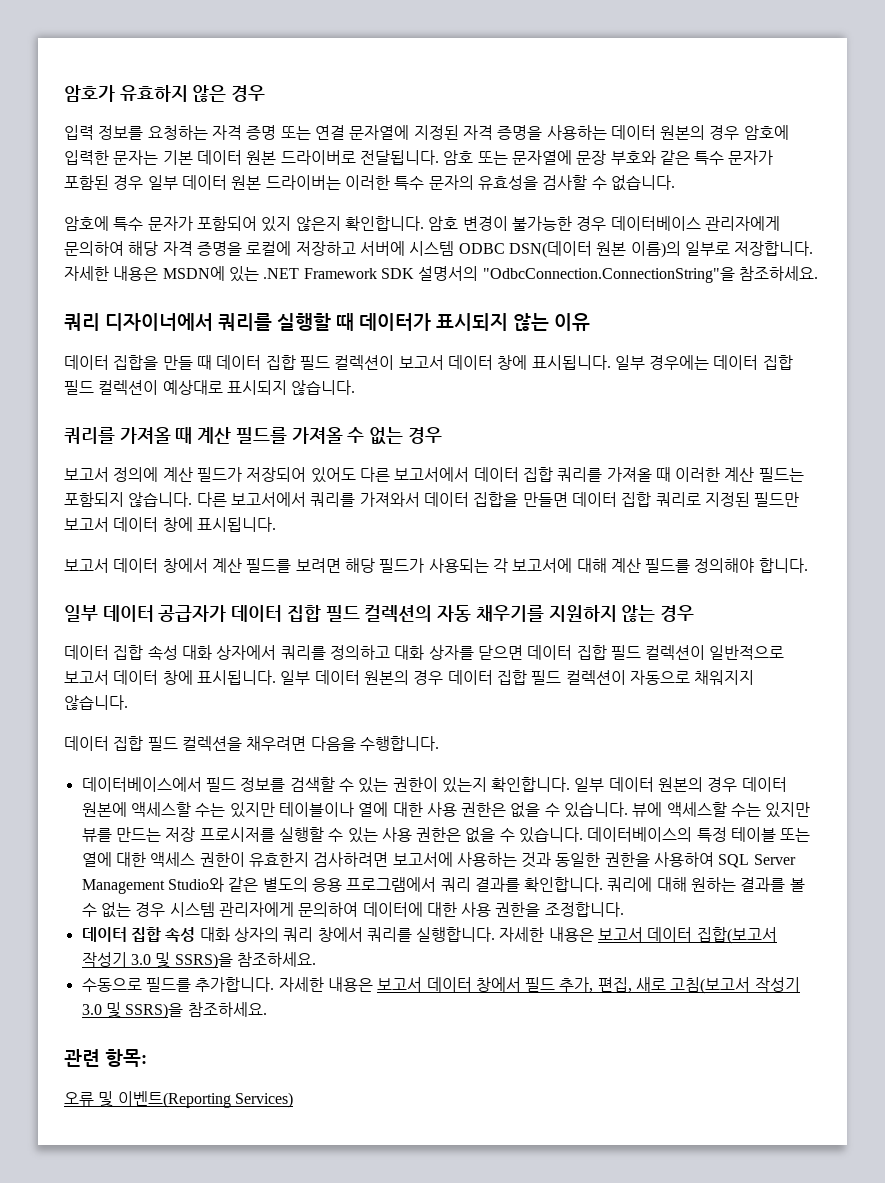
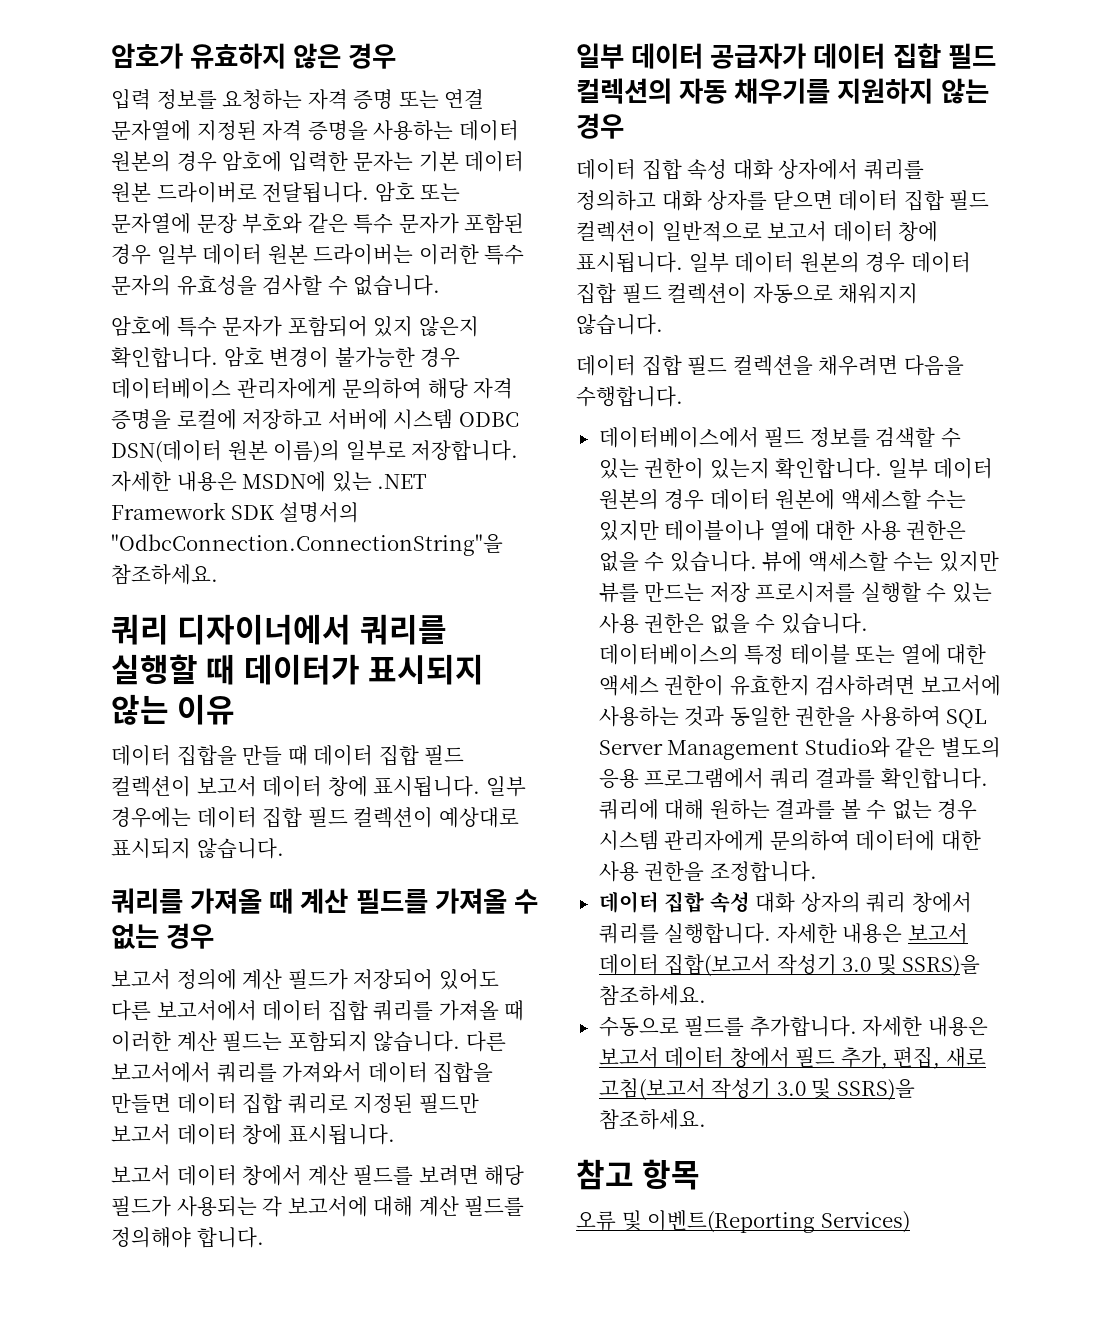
[64,1049,147,1067] 관련 항목: -> [576,1159,701,1190] 참고 항목

